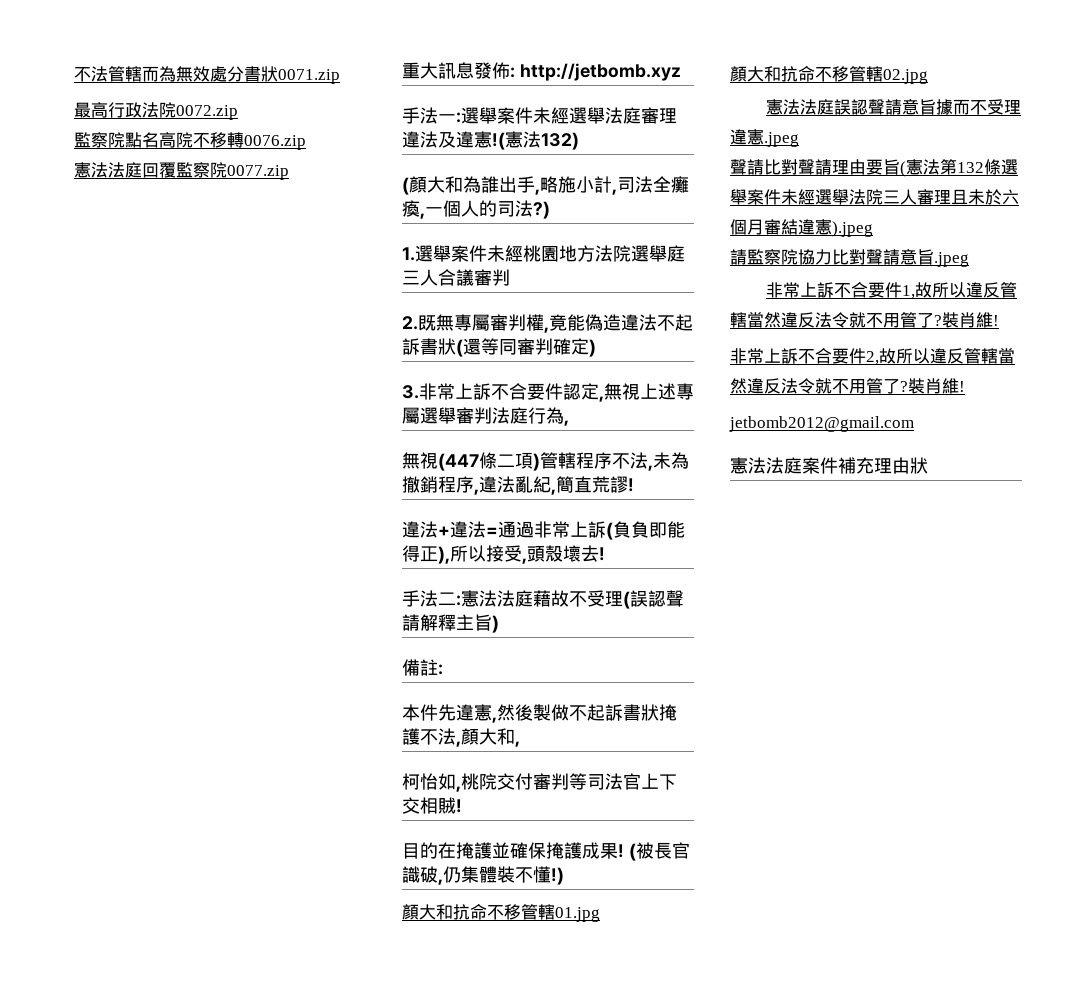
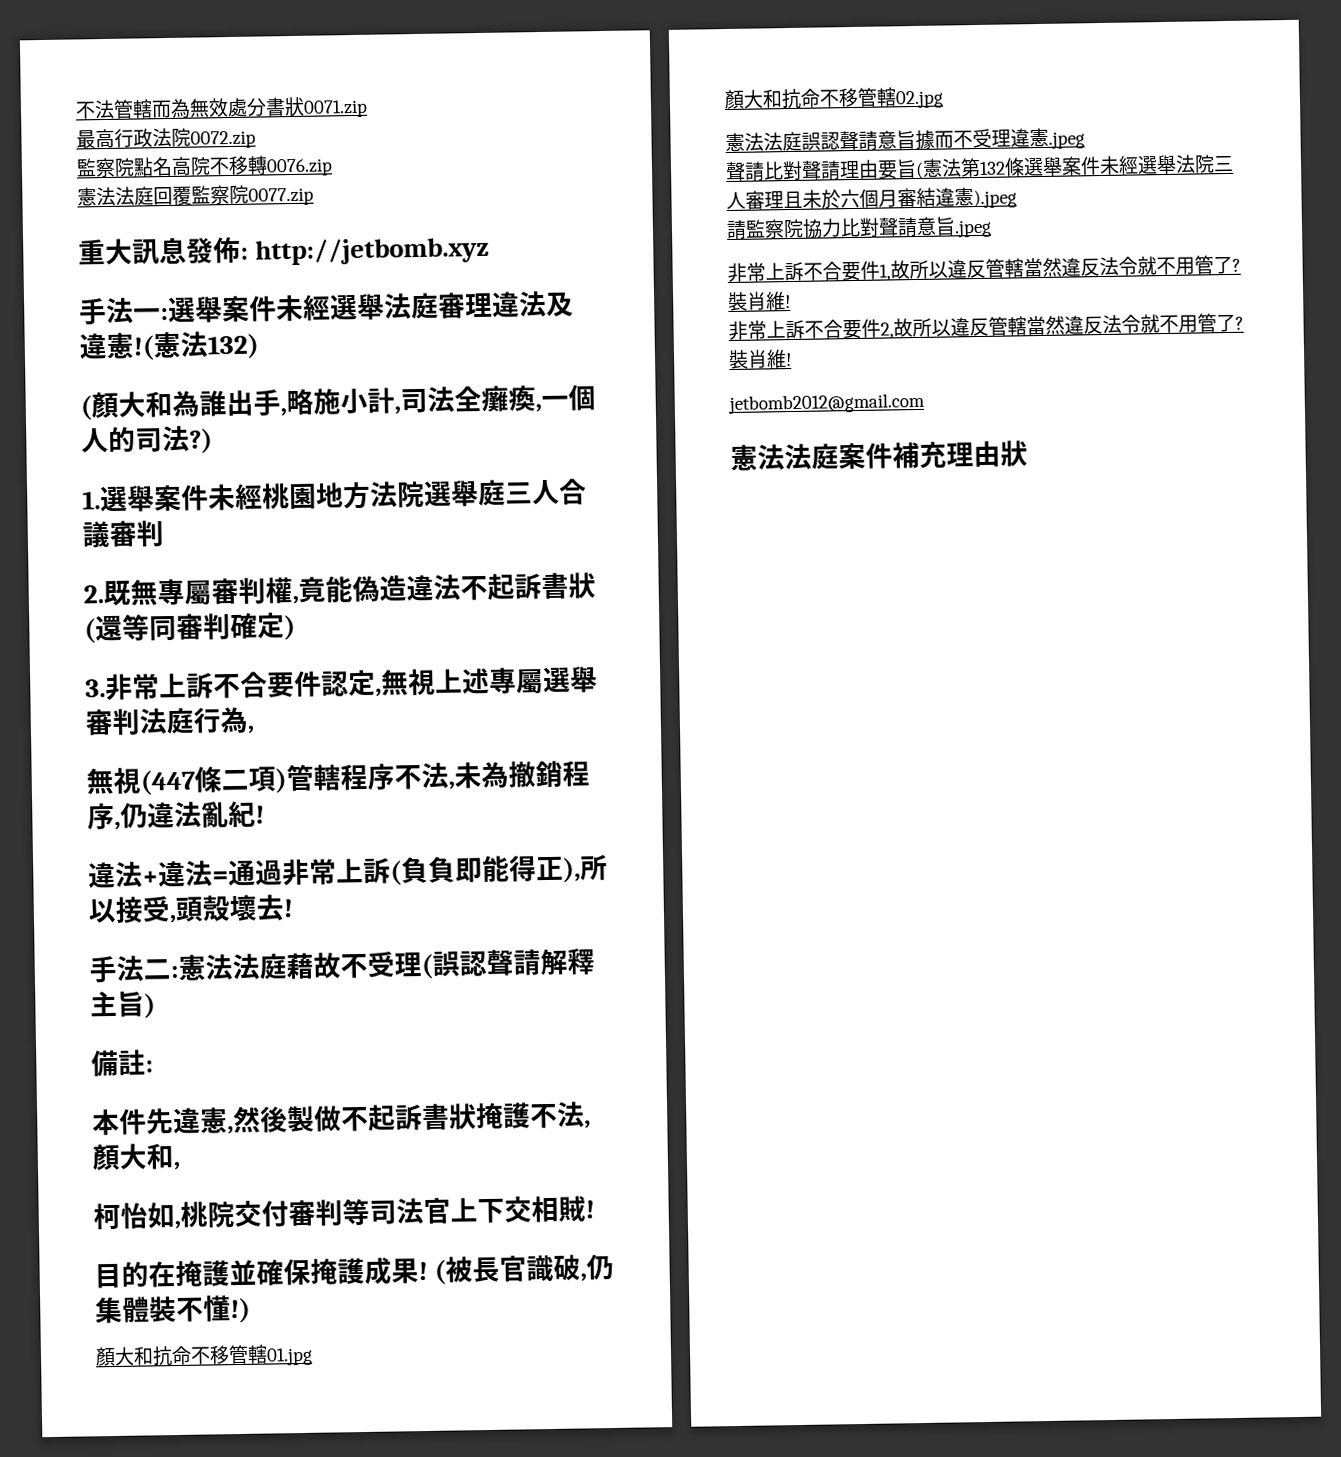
(479, 492) none -> [120,802,148,829] 仍
[551,476,628,495] ,簡直荒謬 -> (256, 814) none

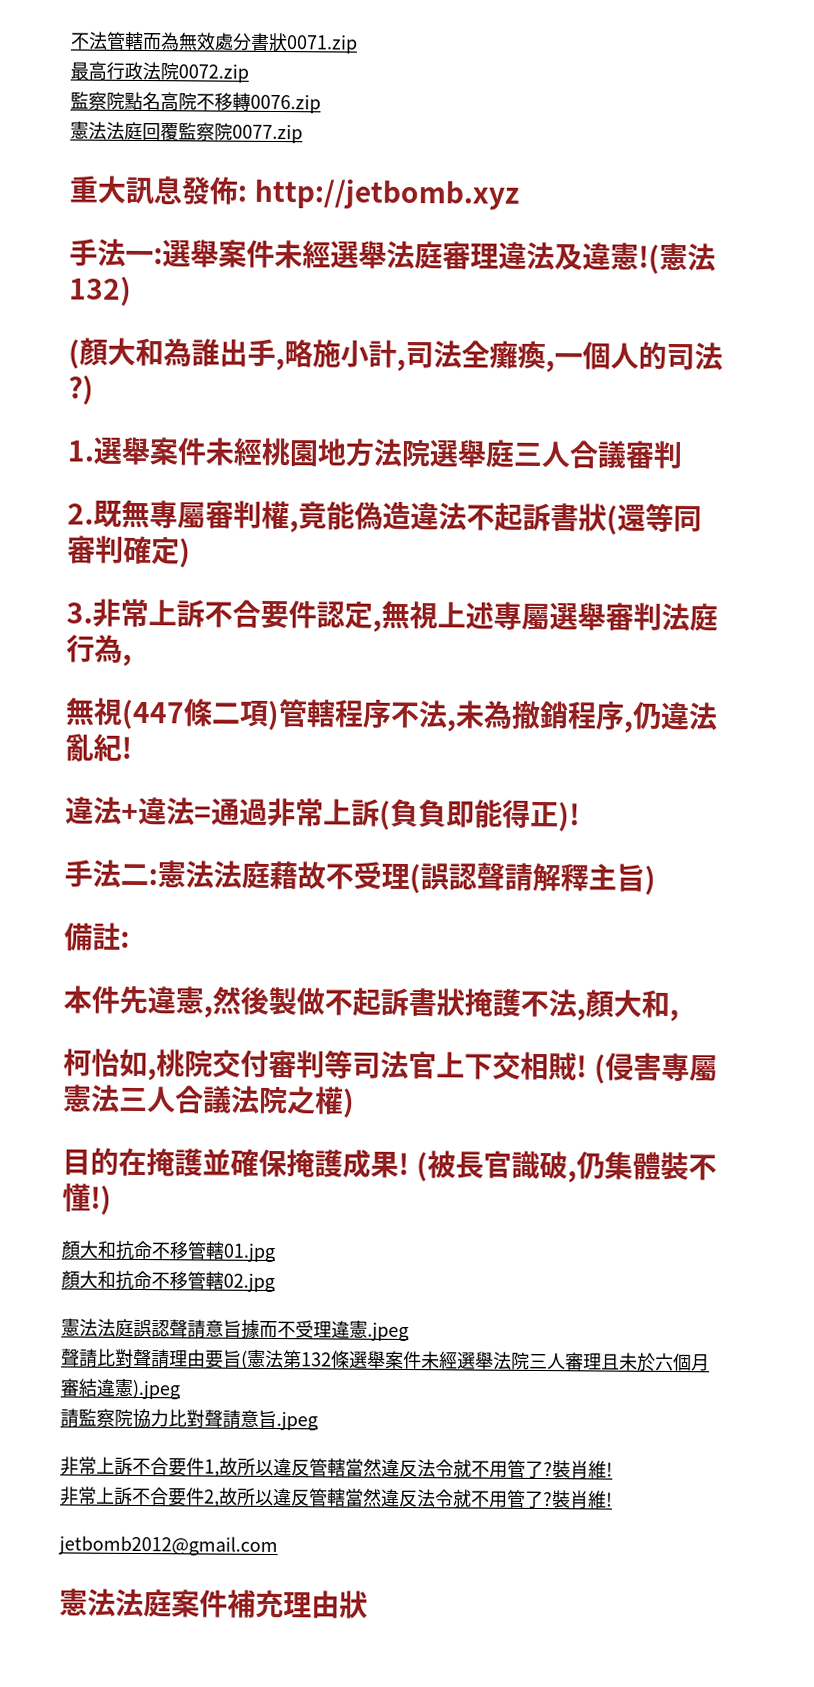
[563,854,608,883] [88,894,293,924] ),所以接受,頭殼壞去! -> [558,802,580,832] )!
(595, 1209) none -> [593,1052,718,1084] [62,1084,355,1118] (侵害專屬憲法三人合議法院之權)

